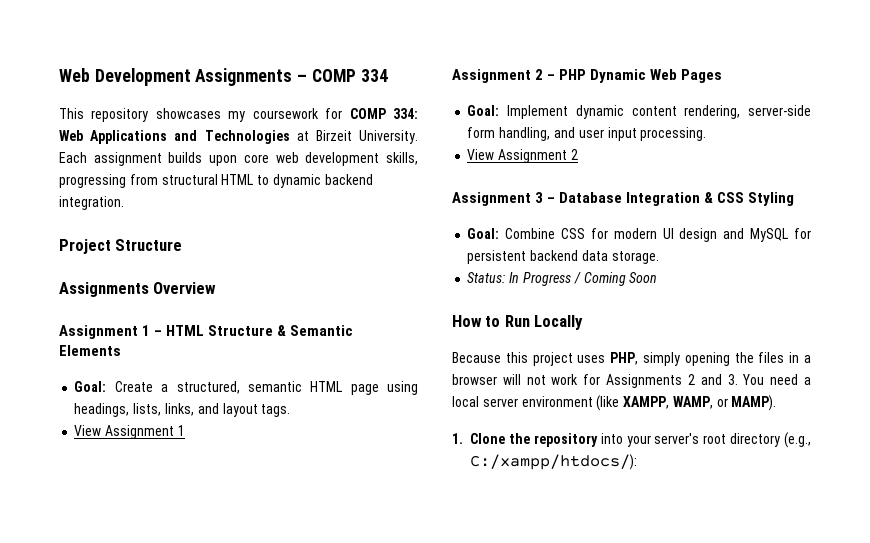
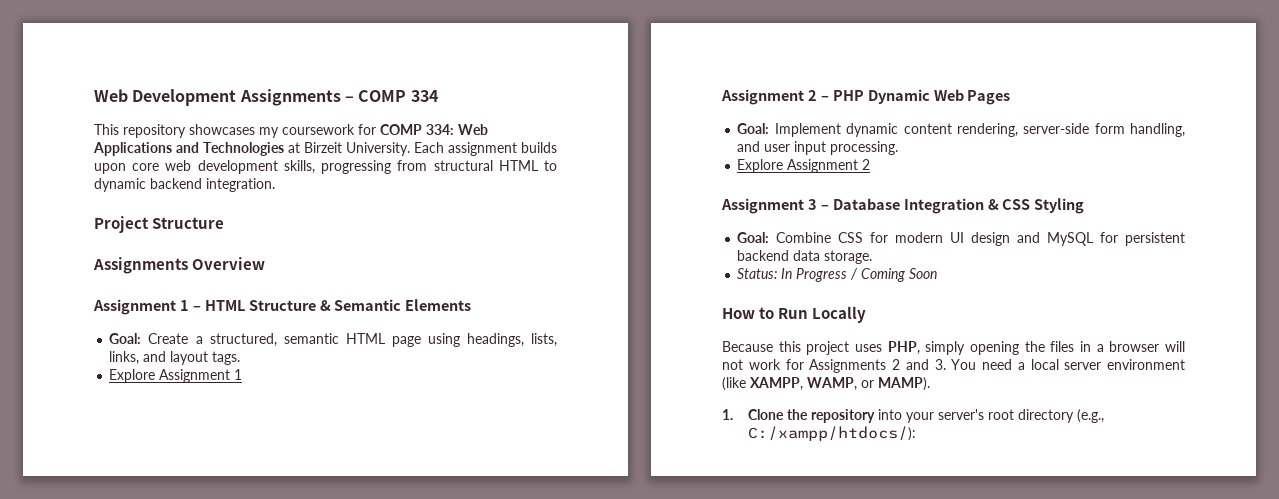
[74,425,102,436] View -> [109,369,156,383] Explore
[467,149,495,160] View -> [737,159,784,173] Explore

